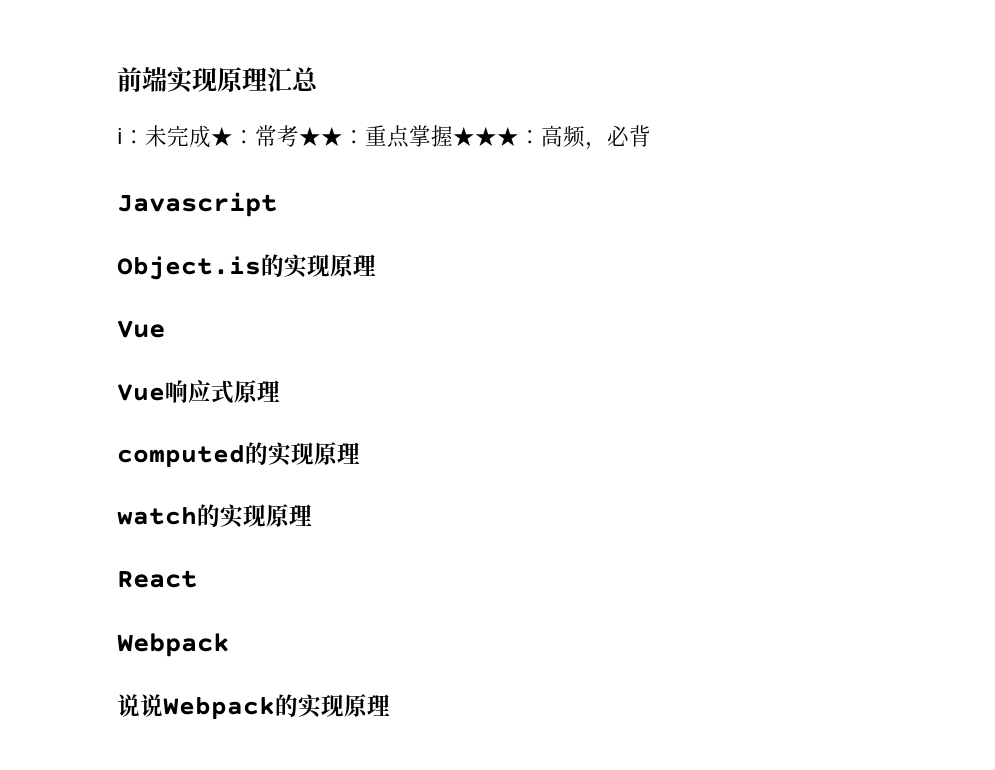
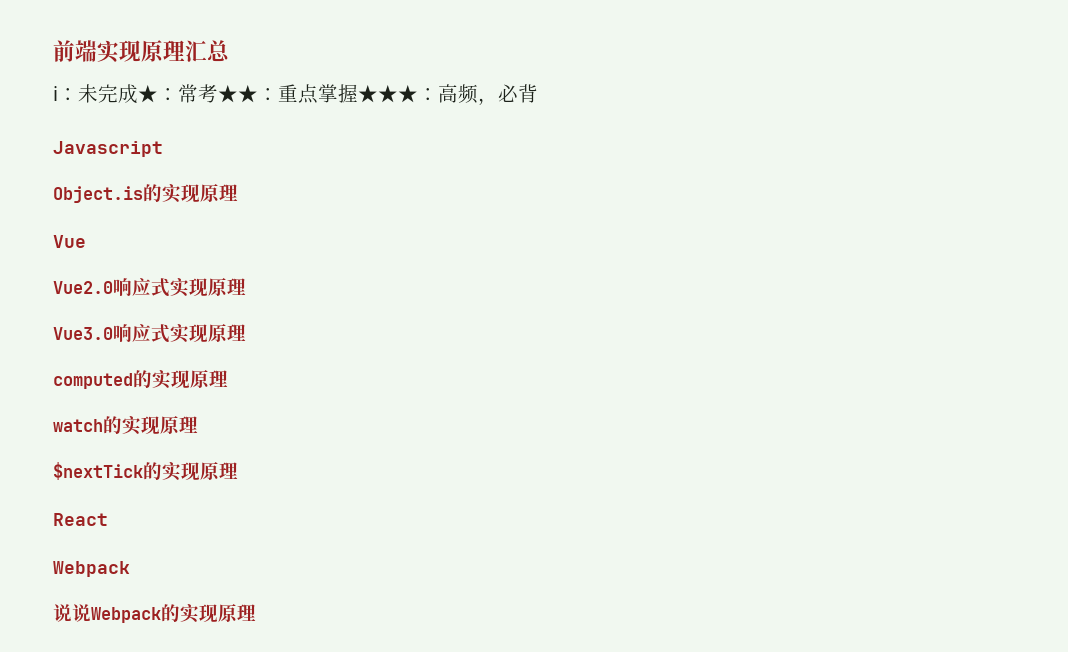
[117,380,234,404] Vue响应式 -> [53,278,246,297] [53,324,208,343] Vue2.0响应式实现原理 // Vue3.0响应式实现
(312, 515) none -> [53,462,238,481] // $nextTick的实现原理

